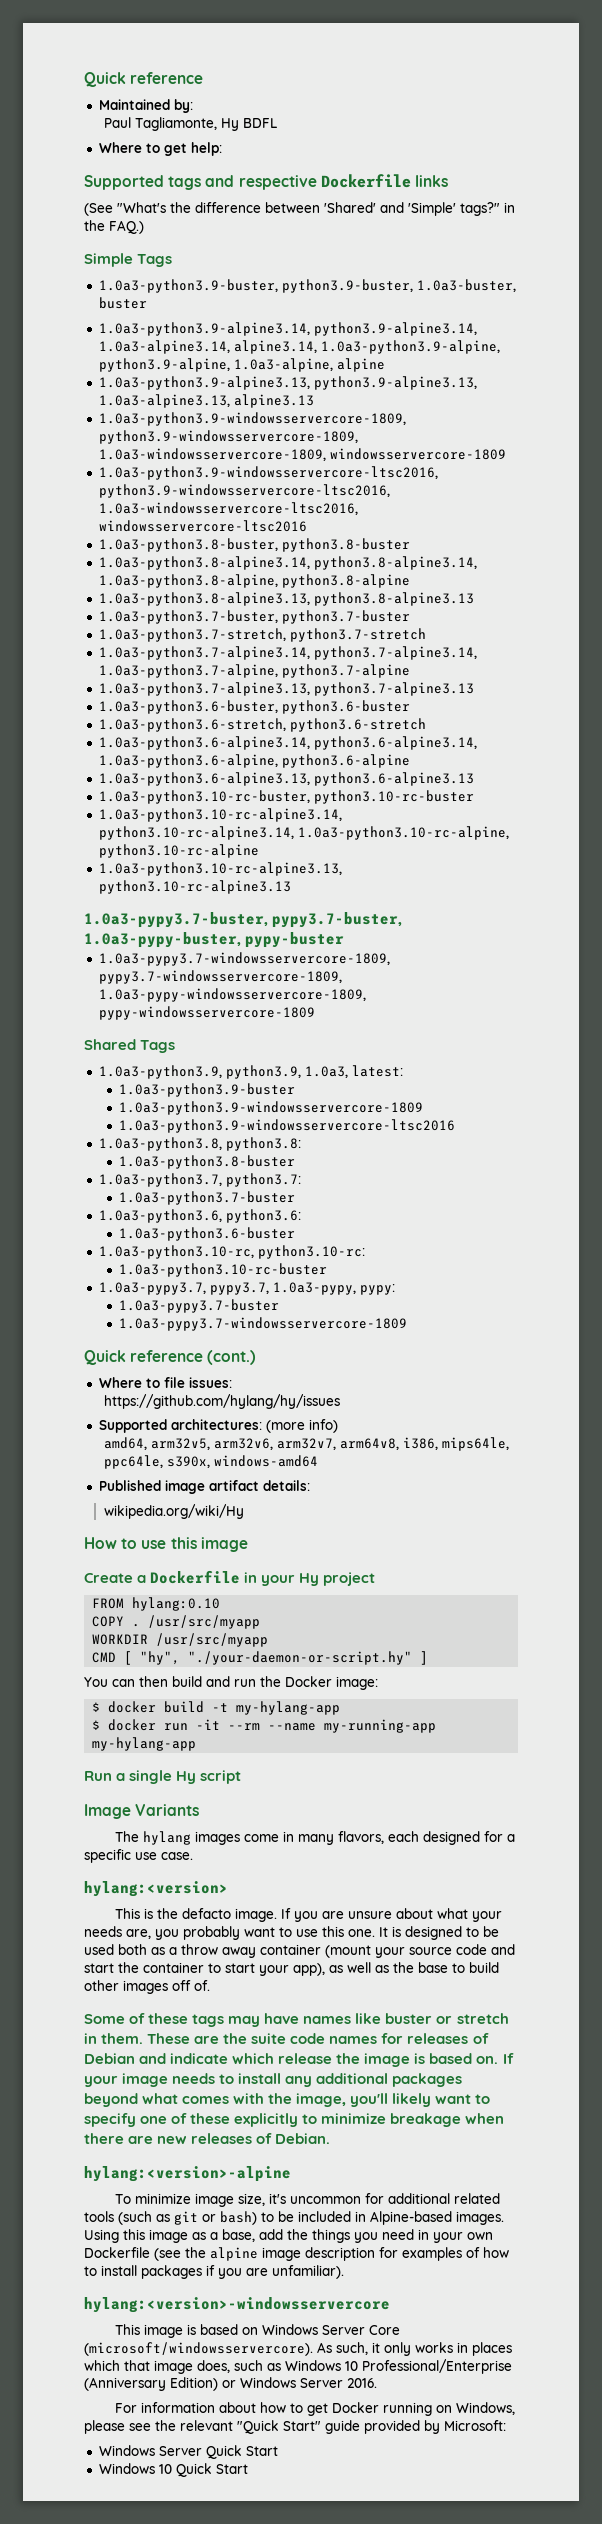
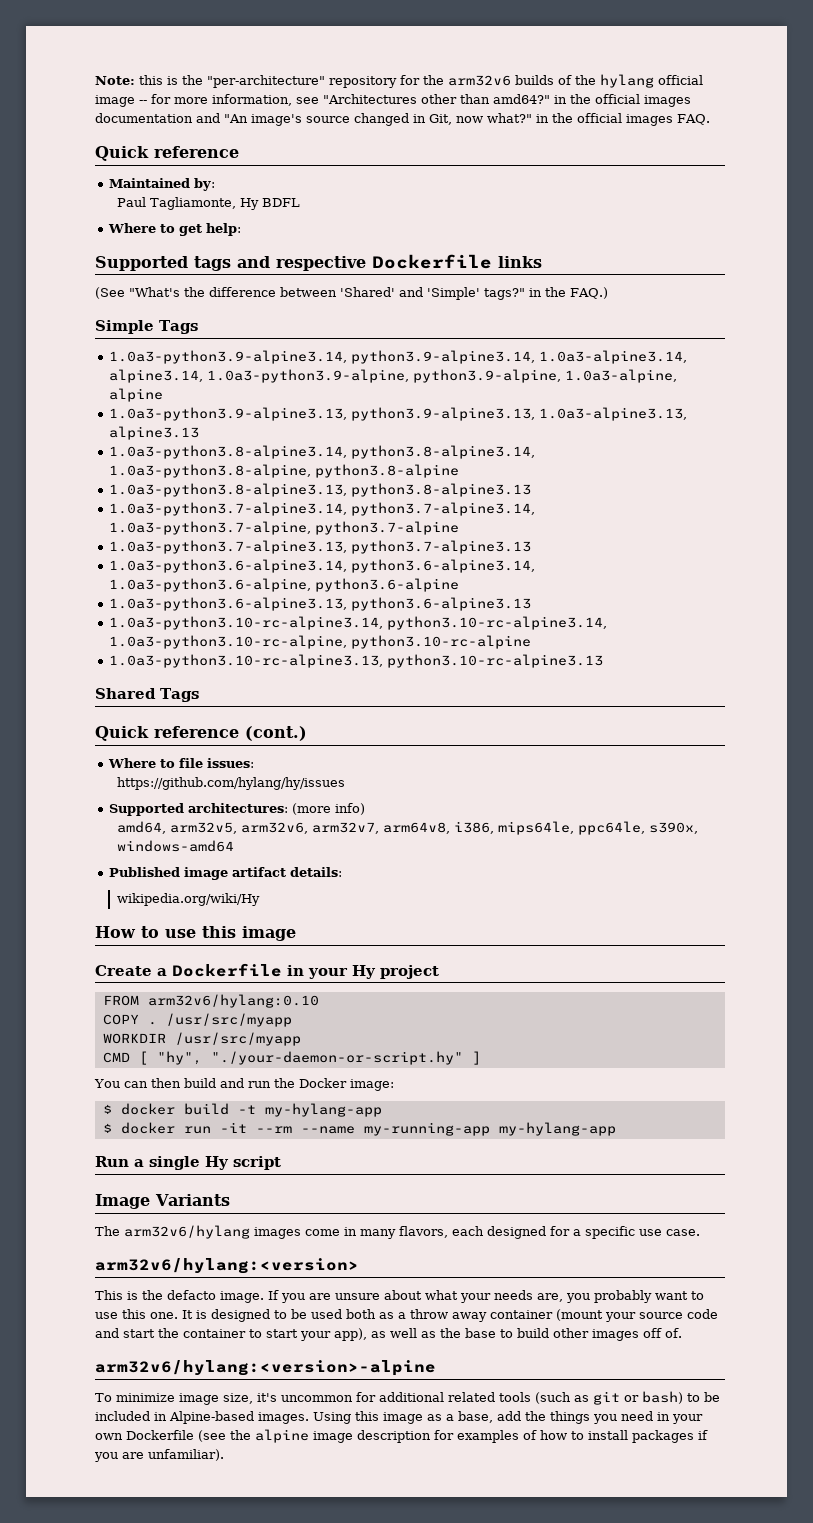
(84, 79) none -> [95,74,703,88] [95,94,691,107] [95,113,710,126] Note: this is the "per-architecture" repository for the arm32v6 builds of the hylang official image -- for more information, see "Architectures other than amd64?" in the official images documentation and "An image's source changed in Git, now what?" in the official images FAQ. //
[98,279,516,293] [98,297,147,309] // 1.0a3-python3.9-buster, python3.9-buster, 1.0a3-buster, buster -> (198, 327) none
[98,412,406,426] [98,430,358,444] [98,448,506,461] [98,466,438,480] [98,484,390,498] [98,502,358,515] [98,520,307,532] [98,538,410,552] // 1.0a3-python3.9-windowsservercore-1809, python3.9-windowsservercore-1809, 1.0a3-windowsservercore-1809, windowsservercore-1809 // 1.0a3-python3.9-windowsservercore-ltsc2016, python3.9-windowsservercore-ltsc2016, 1.0a3-windowsservercore-ltsc2016, windowsservercore-ltsc2016 // 1.0a3-python3.8-buster, python3.8-buster -> (199, 433) none
[98,610,410,624] [98,628,426,642] // 1.0a3-python3.7-buster, python3.7-buster // 1.0a3-python3.7-stretch, python3.7-stretch -> (531, 490) none
[98,700,410,714] [98,718,426,732] // 1.0a3-python3.6-buster, python3.6-buster // 1.0a3-python3.6-stretch, python3.6-stretch -> (531, 547) none
[98,790,474,804] // 1.0a3-python3.10-rc-buster, python3.10-rc-buster -> (531, 604) none
[84,912,403,928] [84,932,345,948] [98,952,390,966] [98,970,342,984] [98,988,366,1002] [98,1006,315,1020] [84,1039,176,1053] [98,1065,403,1079] [118,1083,295,1097] [118,1101,423,1115] [118,1119,455,1133] [98,1137,301,1151] [118,1155,295,1169] [98,1173,301,1187] [118,1191,295,1205] [98,1209,301,1223] [118,1227,295,1241] [98,1245,365,1259] [118,1263,327,1277] [98,1282,395,1295] [118,1299,279,1313] [118,1317,407,1331] 1.0a3-pypy3.7-buster, pypy3.7-buster, 1.0a3-pypy-buster, pypy-buster // 1.0a3-pypy3.7-windowsservercore-1809, pypy3.7-windowsservercore-1809, 1.0a3-pypy-windowsservercore-1809, pypy-windowsservercore-1809 // Shared Tags // 1.0a3-python3.9, python3.9, 1.0a3, latest: // 1.0a3-python3.9-buster // 1.0a3-python3.9-windowsservercore-1809 // 1.0a3-python3.9-windowsservercore-ltsc2016 // 1.0a3-python3.8, python3.8: // 1.0a3-python3.8-buster // 1.0a3-python3.7, python3.7: // 1.0a3-python3.7-buster // 1.0a3-python3.6, python3.6: // 1.0a3-python3.6-buster // 1.0a3-python3.10-rc, python3.10-rc: // 1.0a3-python3.10-rc-buster // 1.0a3-pypy3.7, pypy3.7, 1.0a3-pypy, pypy: // 1.0a3-pypy3.7-buster // 1.0a3-pypy3.7-windowsservercore-1809 -> [95,688,199,702] Shared Tags
[132,1597,221,1611] hylang:0.10 -> [147,994,319,1008] arm32v6/hylang:0.10
[142,1831,191,1845] hylang -> [124,1225,250,1239] arm32v6/hylang
[84,1881,228,1897] hylang:<version> -> [95,1258,359,1274] arm32v6/hylang:<version>
[84,2013,509,2027] [84,2033,489,2044] [84,2053,514,2067] [84,2073,463,2087] [84,2093,491,2107] [84,2113,505,2127] [84,2133,331,2144] [84,2166,291,2182] Some of these tags may have names like buster or stretch in them. These are the suite code names for releases of Debian and indicate which release the image is based on. If your image needs to install any additional packages beyond what comes with the image, you'll likely want to specify one of these explicitly to minimize breakage when there are new releases of Debian. // hylang:<version>-alpine -> [95,1360,436,1376] arm32v6/hylang:<version>-alpine
[84,2297,390,2313] [114,2324,400,2338] [84,2342,512,2356] [84,2359,512,2374] [84,2377,377,2391] [114,2402,515,2416] [84,2420,506,2434] [98,2445,278,2459] [98,2463,248,2477] // hylang:<version>-windowsservercore // This image is based on Windows Server Core (microsoft/windowsservercore). As such, it only works in places which that image does, such as Windows 10 Professional/Enterprise (Anniversary Edition) or Windows Server 2016. // For information about how to get Docker running on Windows, please see the relevant "Quick Start" guide provided by Microsoft: // Windows Server Quick Start // Windows 10 Quick Start -> (224, 1455) none

